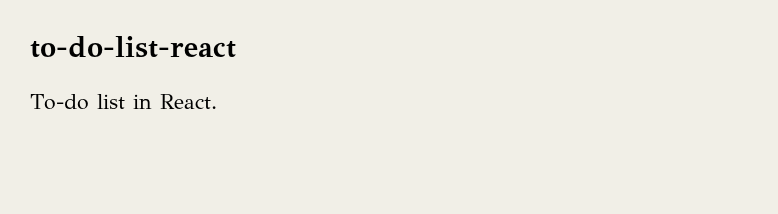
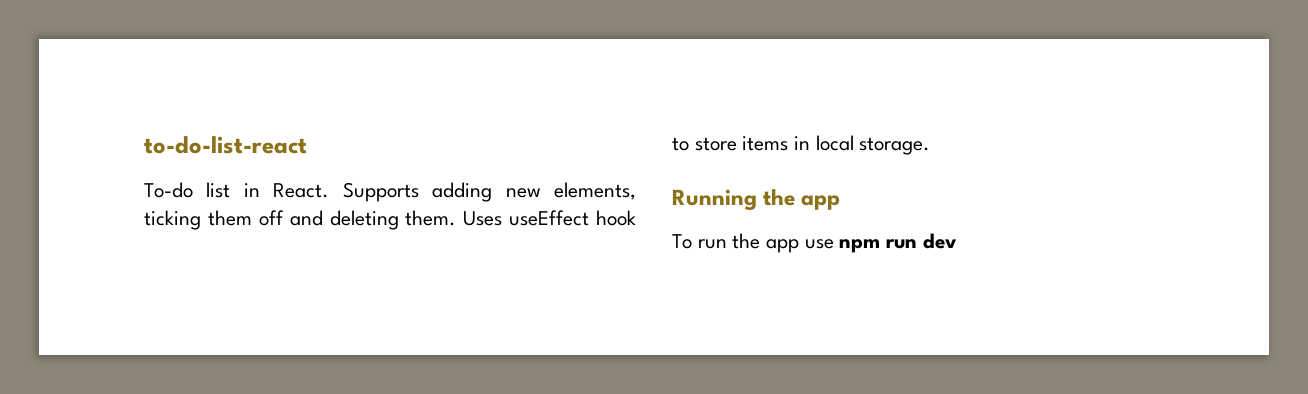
(217, 101) none -> [342,182,636,202] [144,210,636,230] [672,135,931,155] [672,189,841,211] [672,233,957,253] Supports adding new elements, ticking them off and deleting them. Uses useEffect hook to store items in local storage. // Running the app // To run the app use npm run dev

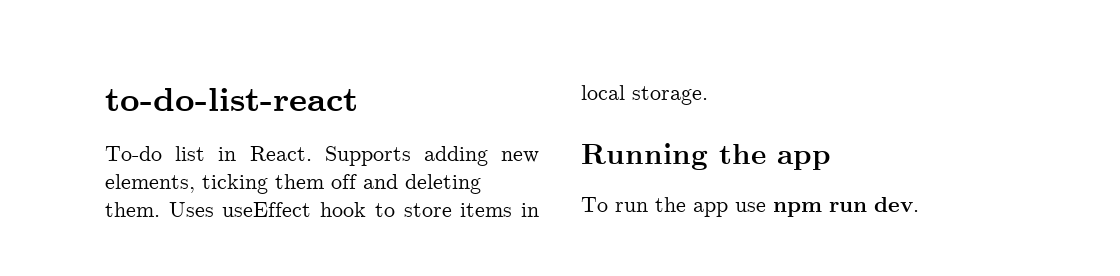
[922,233,957,249] dev -> [874,197,919,212] dev.

